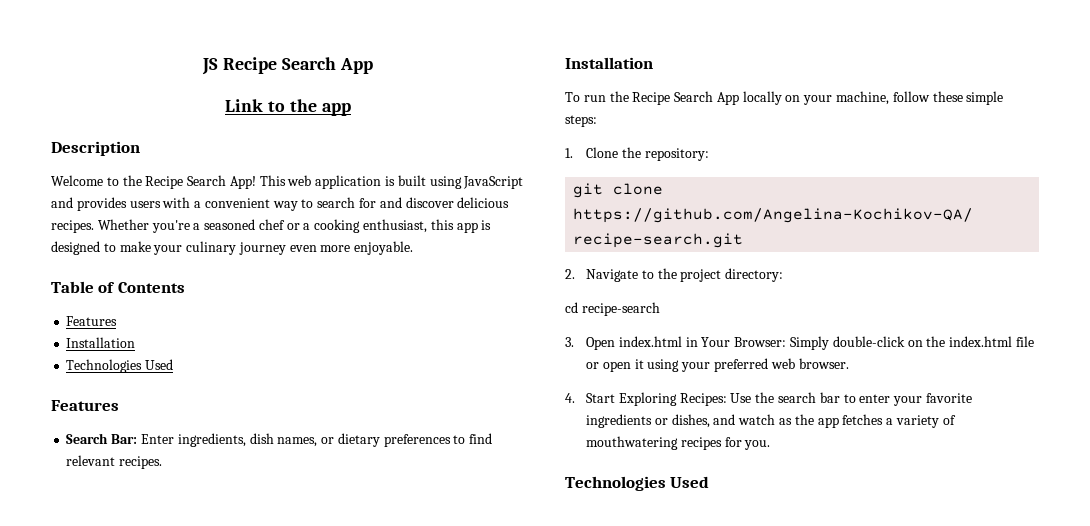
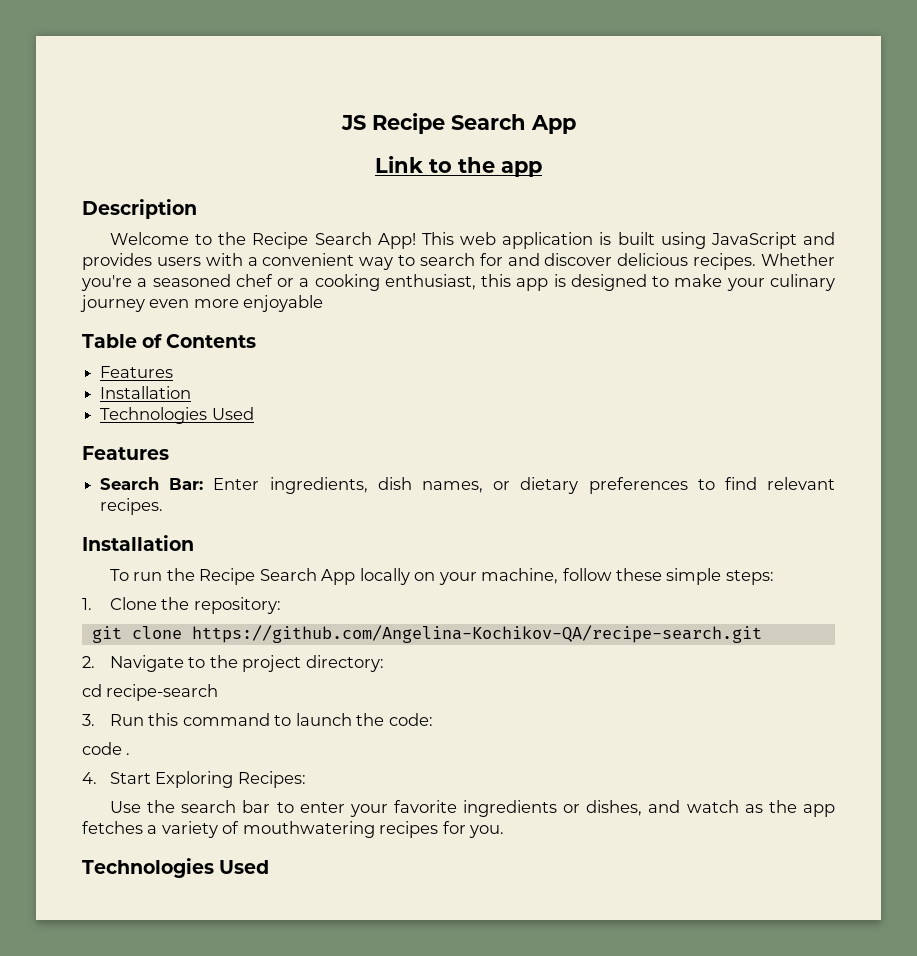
[354,241,414,255] enjoyable. -> [243,295,324,312] enjoyable
[586,336,1034,350] [586,358,849,372] Open index.html in Your Browser: Simply double-click on the index.html file or open it using your preferred web browser. -> [109,713,433,726] [82,742,131,755] Run this command to launch the code: // code .
(727, 399) none -> (306, 779) //

